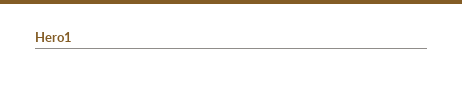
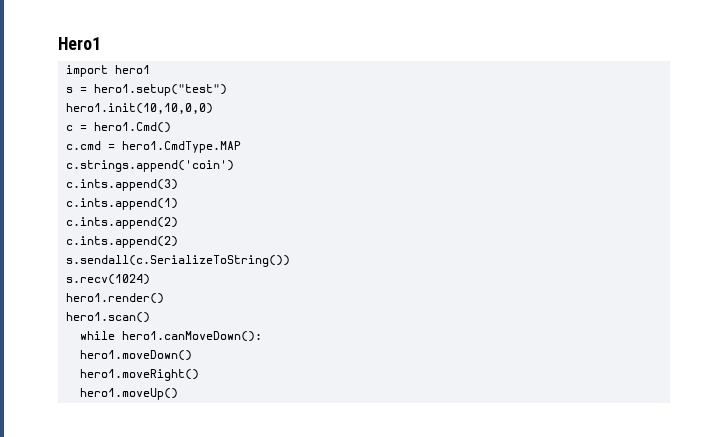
(72, 37) none -> [65,65,150,77] [65,84,227,96] [65,103,213,114] [65,122,171,133] [65,141,241,153] [65,160,234,172] [65,179,178,191] [65,198,178,210] [65,217,178,229] [65,236,178,248] [65,255,290,267] [65,274,150,285] [65,293,164,304] [65,312,150,323] [79,331,262,342] [79,350,192,361] [79,369,199,381] [79,388,178,400] // import hero1 // s = hero1.setup("test") // hero1.init(10,10,0,0) // c = hero1.Cmd() // c.cmd = hero1.CmdType.MAP // c.strings.append('coin') // c.ints.append(3) // c.ints.append(1) // c.ints.append(2) // c.ints.append(2) // s.sendall(c.SerializeToString()) // s.recv(1024) // hero1.render() // hero1.scan() // while hero1.canMoveDown(): // hero1.moveDown() // hero1.moveRight() // hero1.moveUp()

